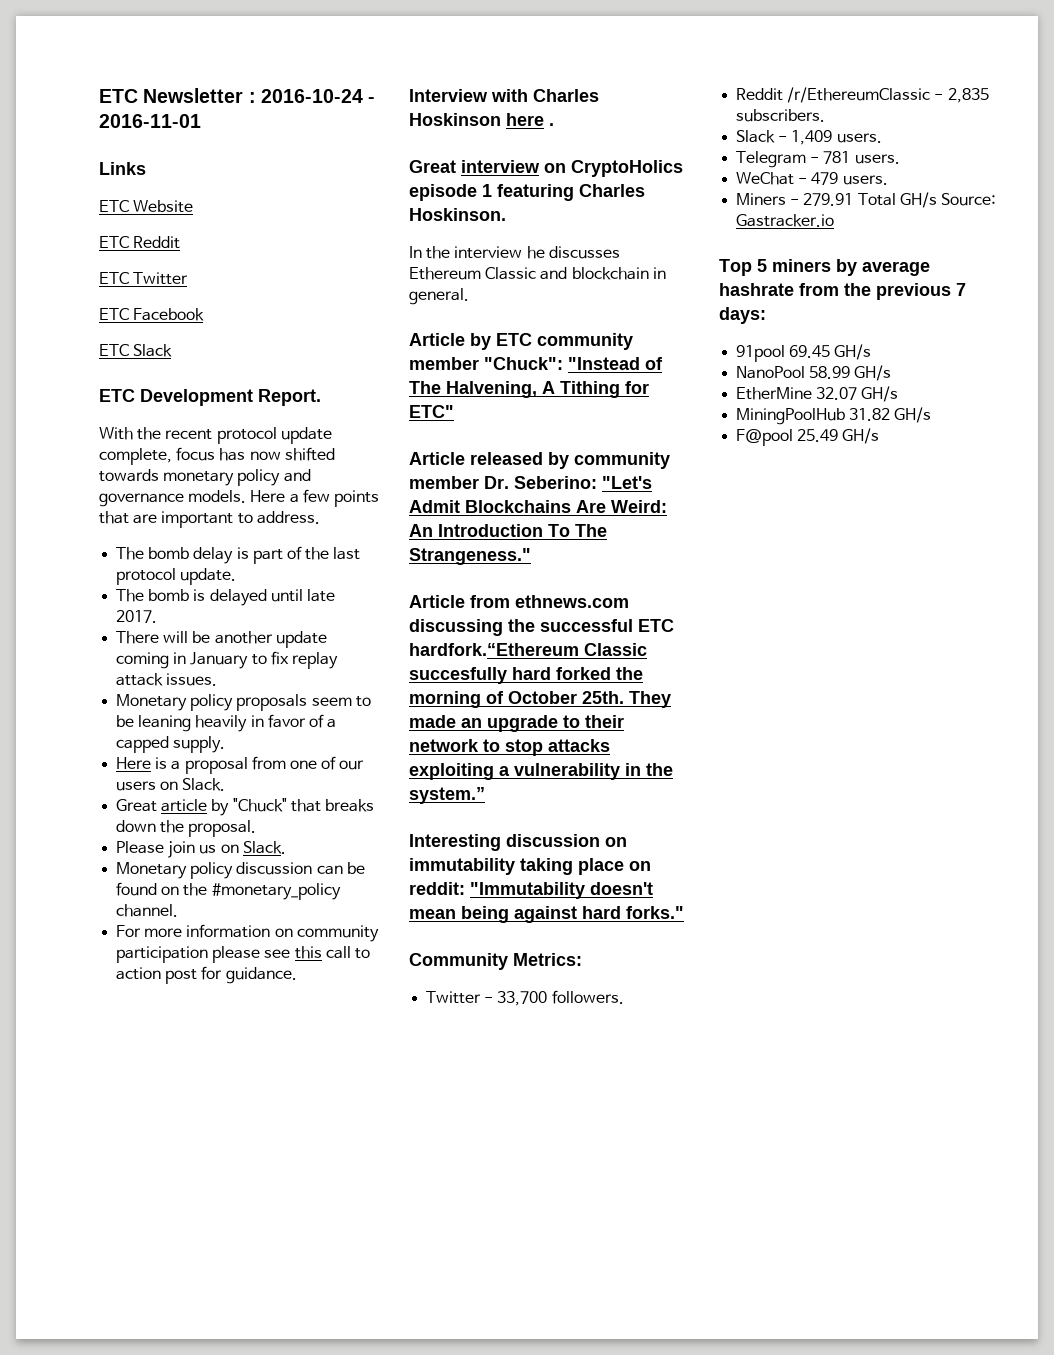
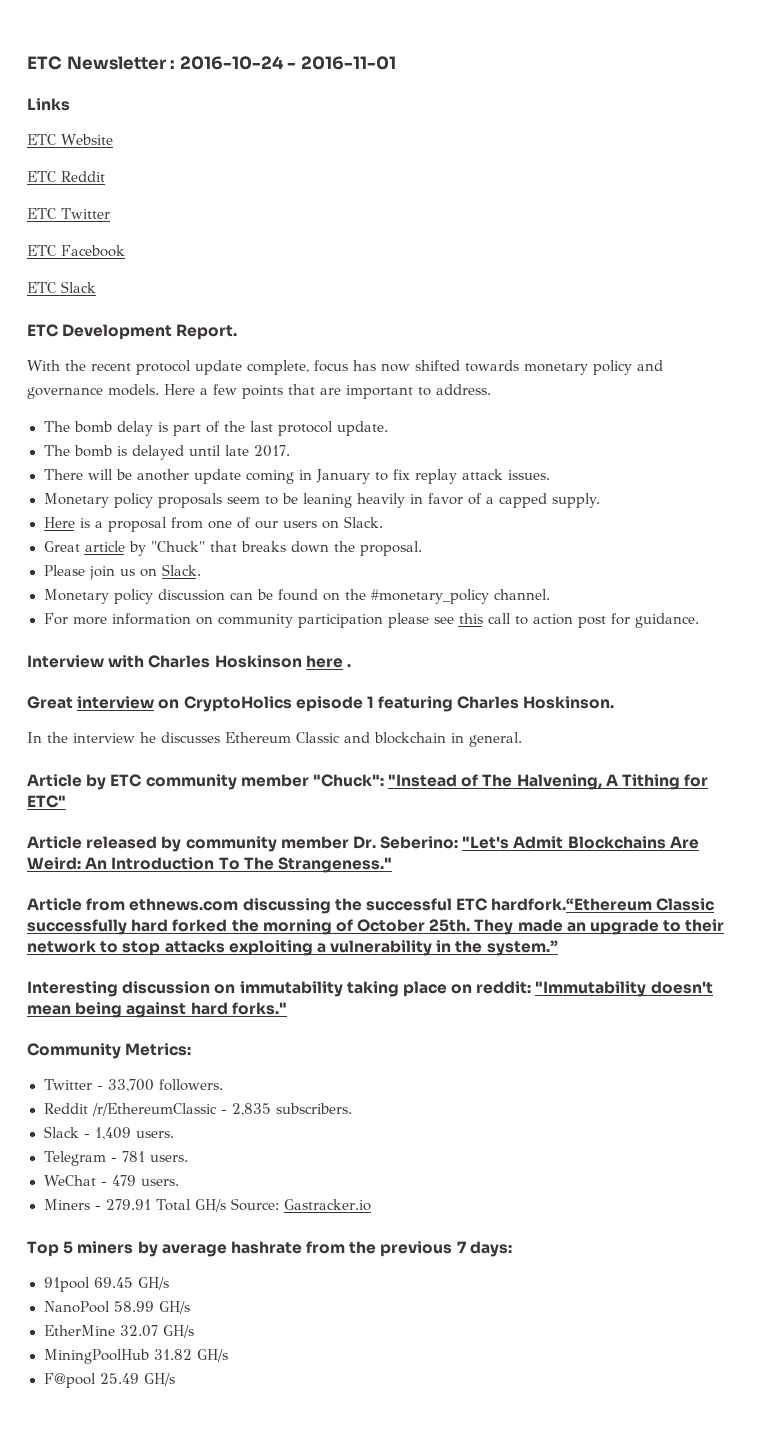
[409,667,507,684] succesfully -> [27,919,127,935] successfully

